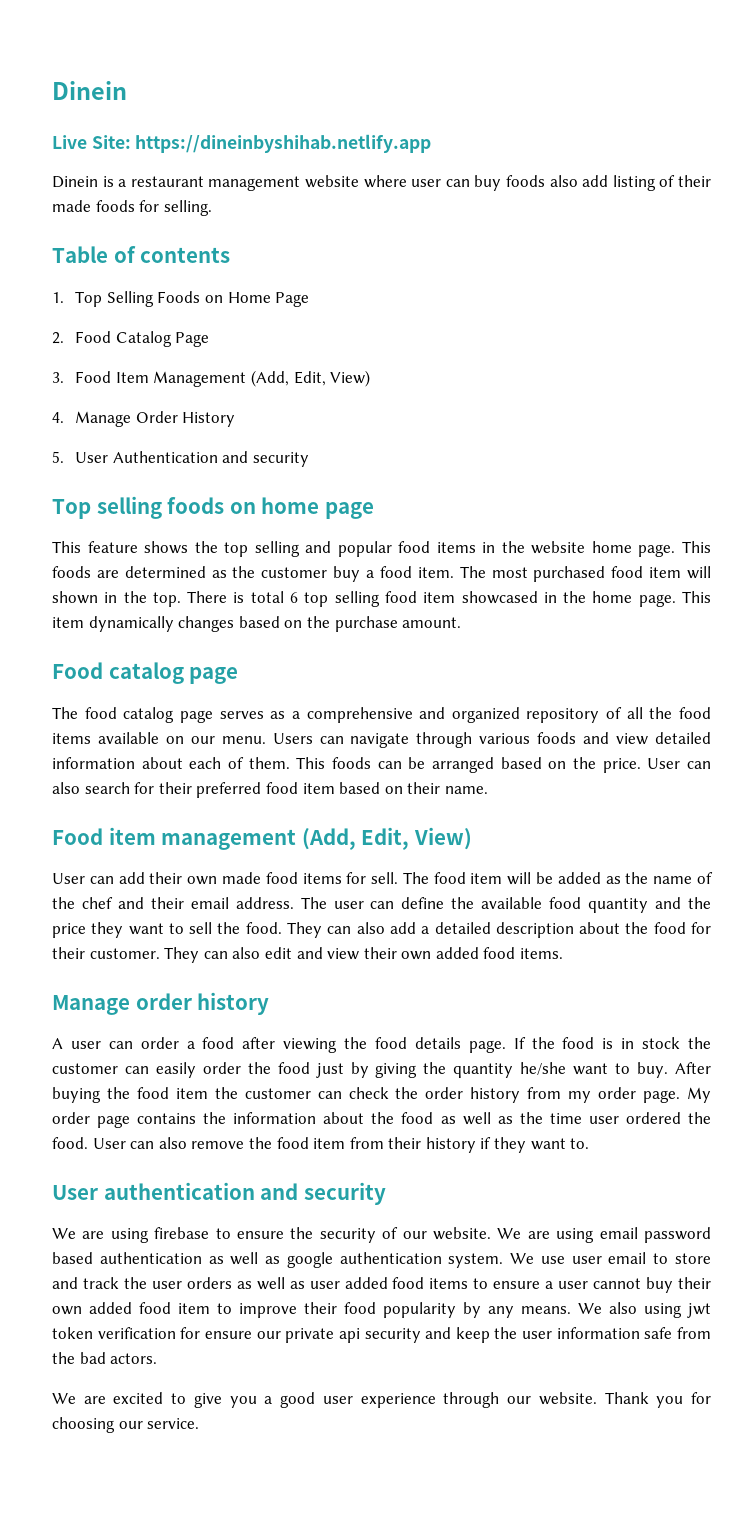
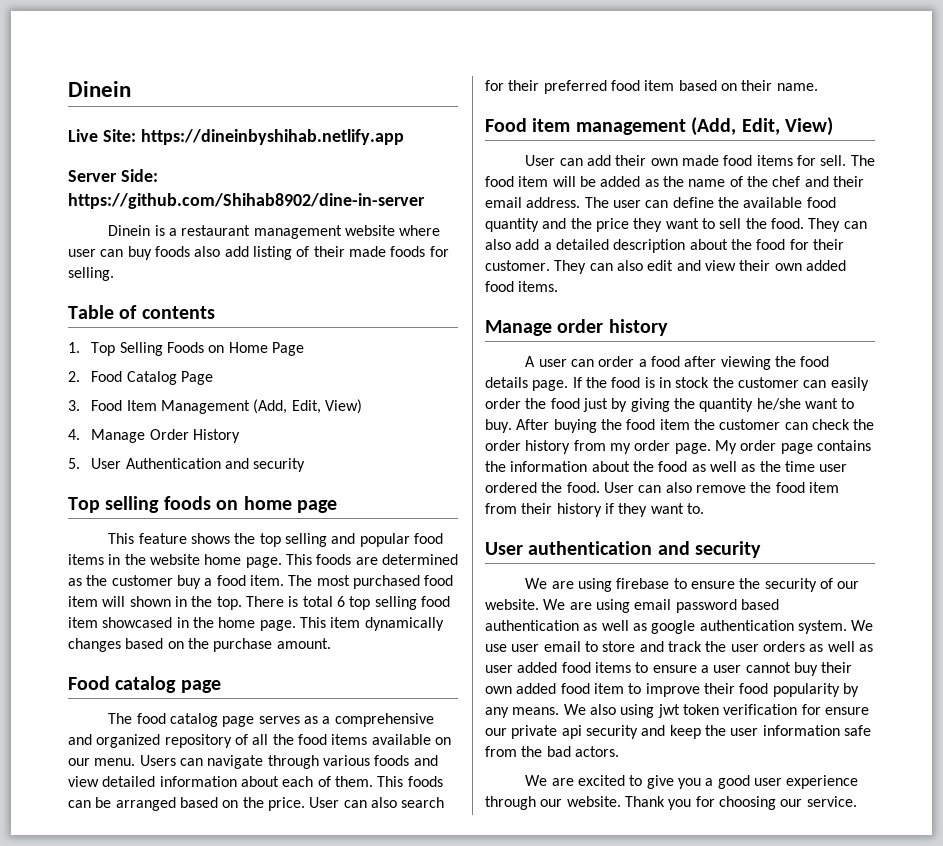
(432, 143) none -> [68,169,158,182] [68,193,425,209] // Server Side: https://github.com/Shihab8902/dine-in-server

